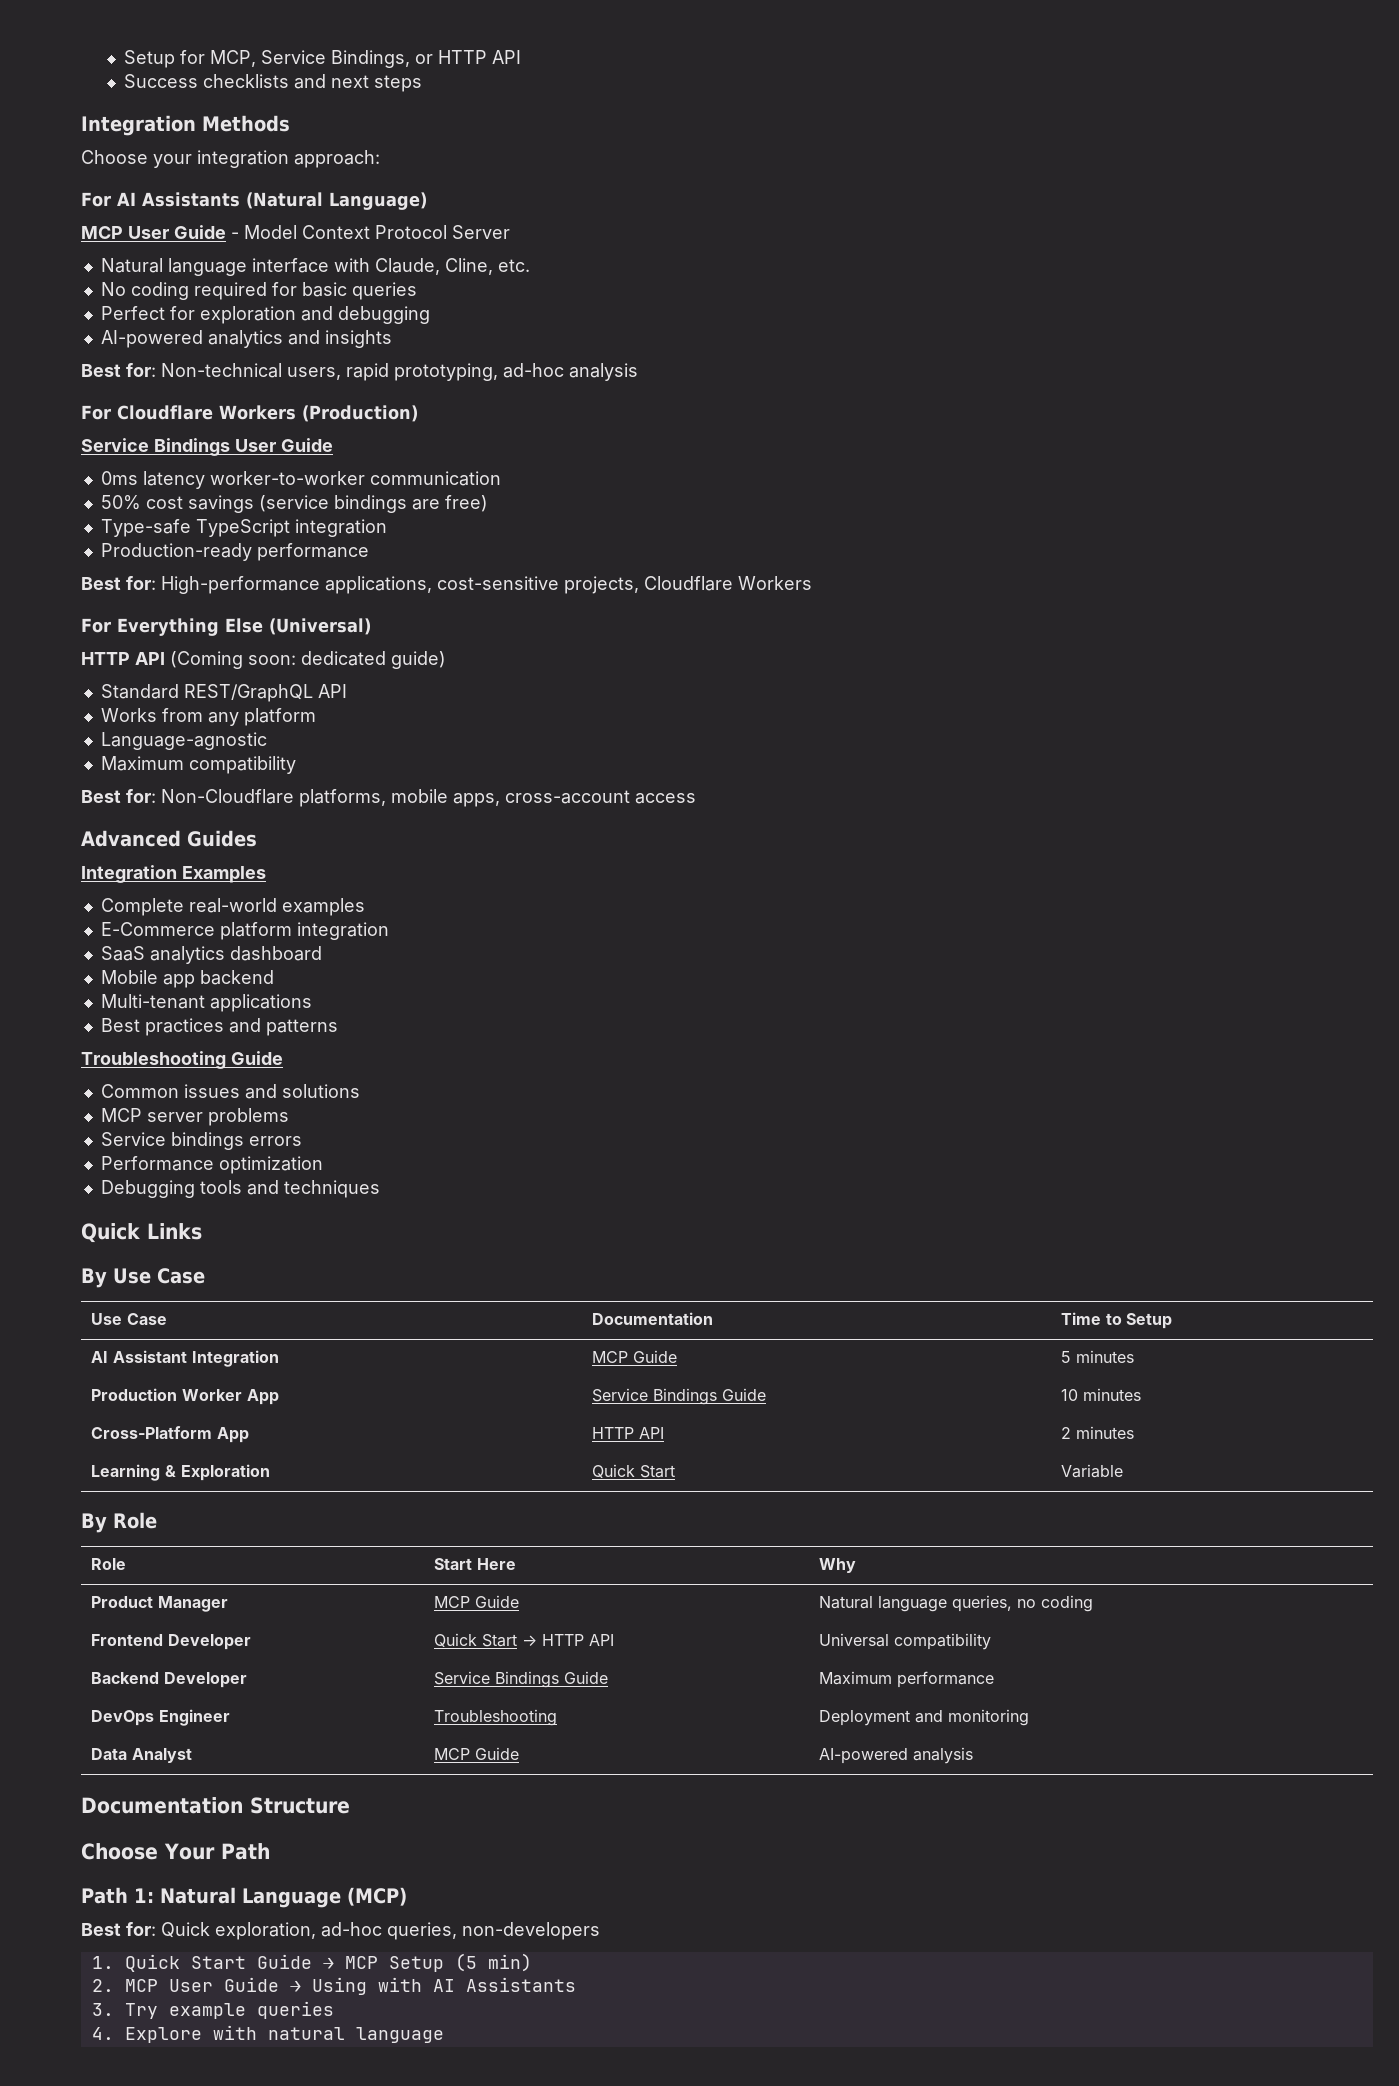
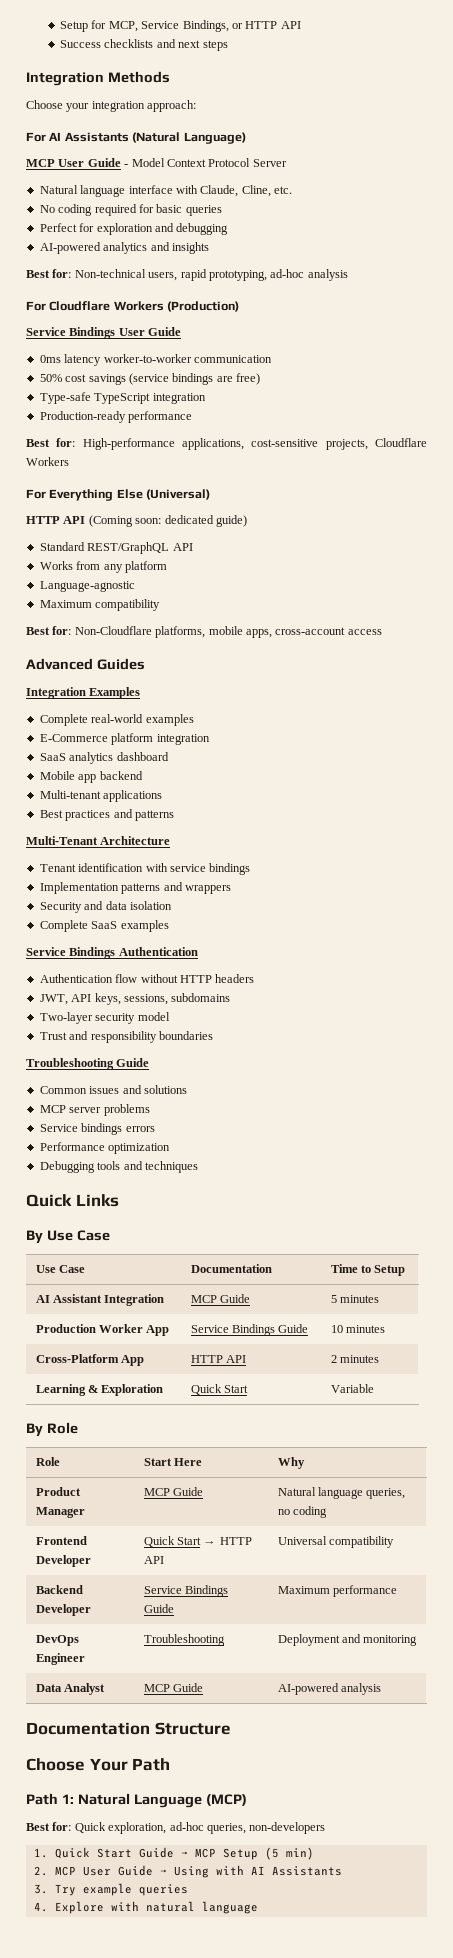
(338, 1027) none -> [26,836,171,845] [39,863,251,875] [39,882,231,894] [39,901,172,913] [39,920,169,932] [26,947,198,959] [39,974,255,983] [39,993,231,1005] [39,1012,170,1024] [39,1031,213,1043] // Multi-Tenant Architecture // Tenant identification with service bindings // Implementation patterns and wrappers // Security and data isolation // Complete SaaS examples // Service Bindings Authentication // Authentication flow without HTTP headers // JWT, API keys, sessions, subdomains // Two-layer security model // Trust and responsibility boundaries

